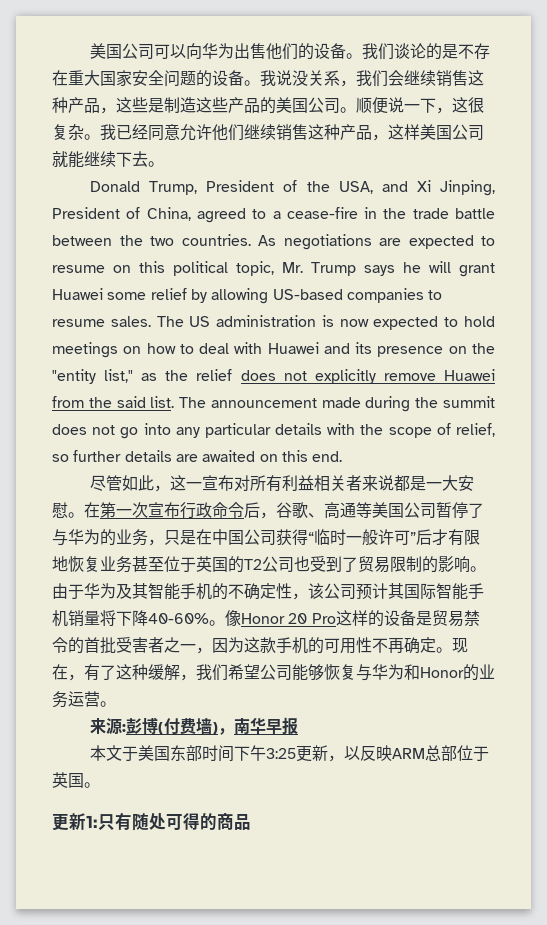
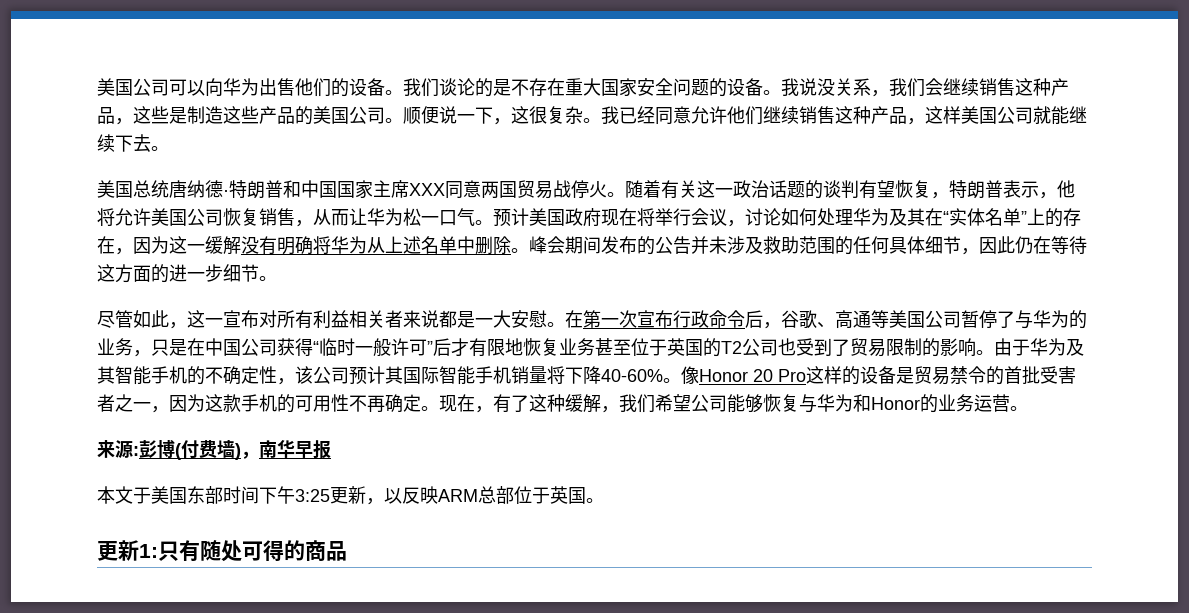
[90,180,495,196] [52,207,496,223] [52,234,495,250] [52,261,495,277] [52,288,443,304] [52,315,495,330] [52,342,495,358] [52,369,495,384] [52,396,495,412] [52,423,496,439] [52,450,343,462] Donald Trump, President of the USA, and Xi Jinping, President of China, agreed to a cease-fire in the trade battle between the two countries. As negotiations are expected to resume on this political topic, Mr. Trump says he will grant Huawei some relief by allowing US-based companies to resume sales. The US administration is now expected to hold meetings on how to deal with Huawei and its presence on the "entity list," as the relief does not explicitly remove Huawei from the said list. The announcement made during the summit does not go into any particular details with the scope of relief, so further details are awaited on this end. -> [97,180,1075,199] [97,208,1081,227] [97,236,1087,255] [97,264,277,283] 美国总统唐纳德·特朗普和中国国家主席XXX同意两国贸易战停火。随着有关这一政治话题的谈判有望恢复，特朗普表示，他将允许美国公司恢复销售，从而让华为松一口气。预计美国政府现在将举行会议，讨论如何处理华为及其在“实体名单”上的存在，因为这一缓解没有明确将华为从上述名单中删除。峰会期间发布的公告并未涉及救助范围的任何具体细节，因此仍在等待这方面的进一步细节。

